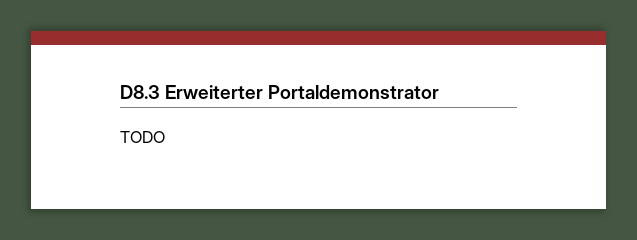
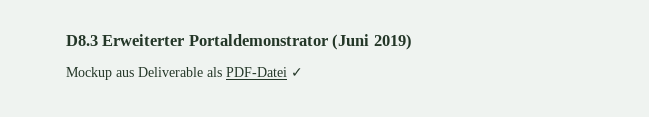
[120,131,165,143] // TODO -> [332,34,412,50] [66,67,303,80] (Juni 2019) // Mockup aus Deliverable als PDF-Datei ✓

